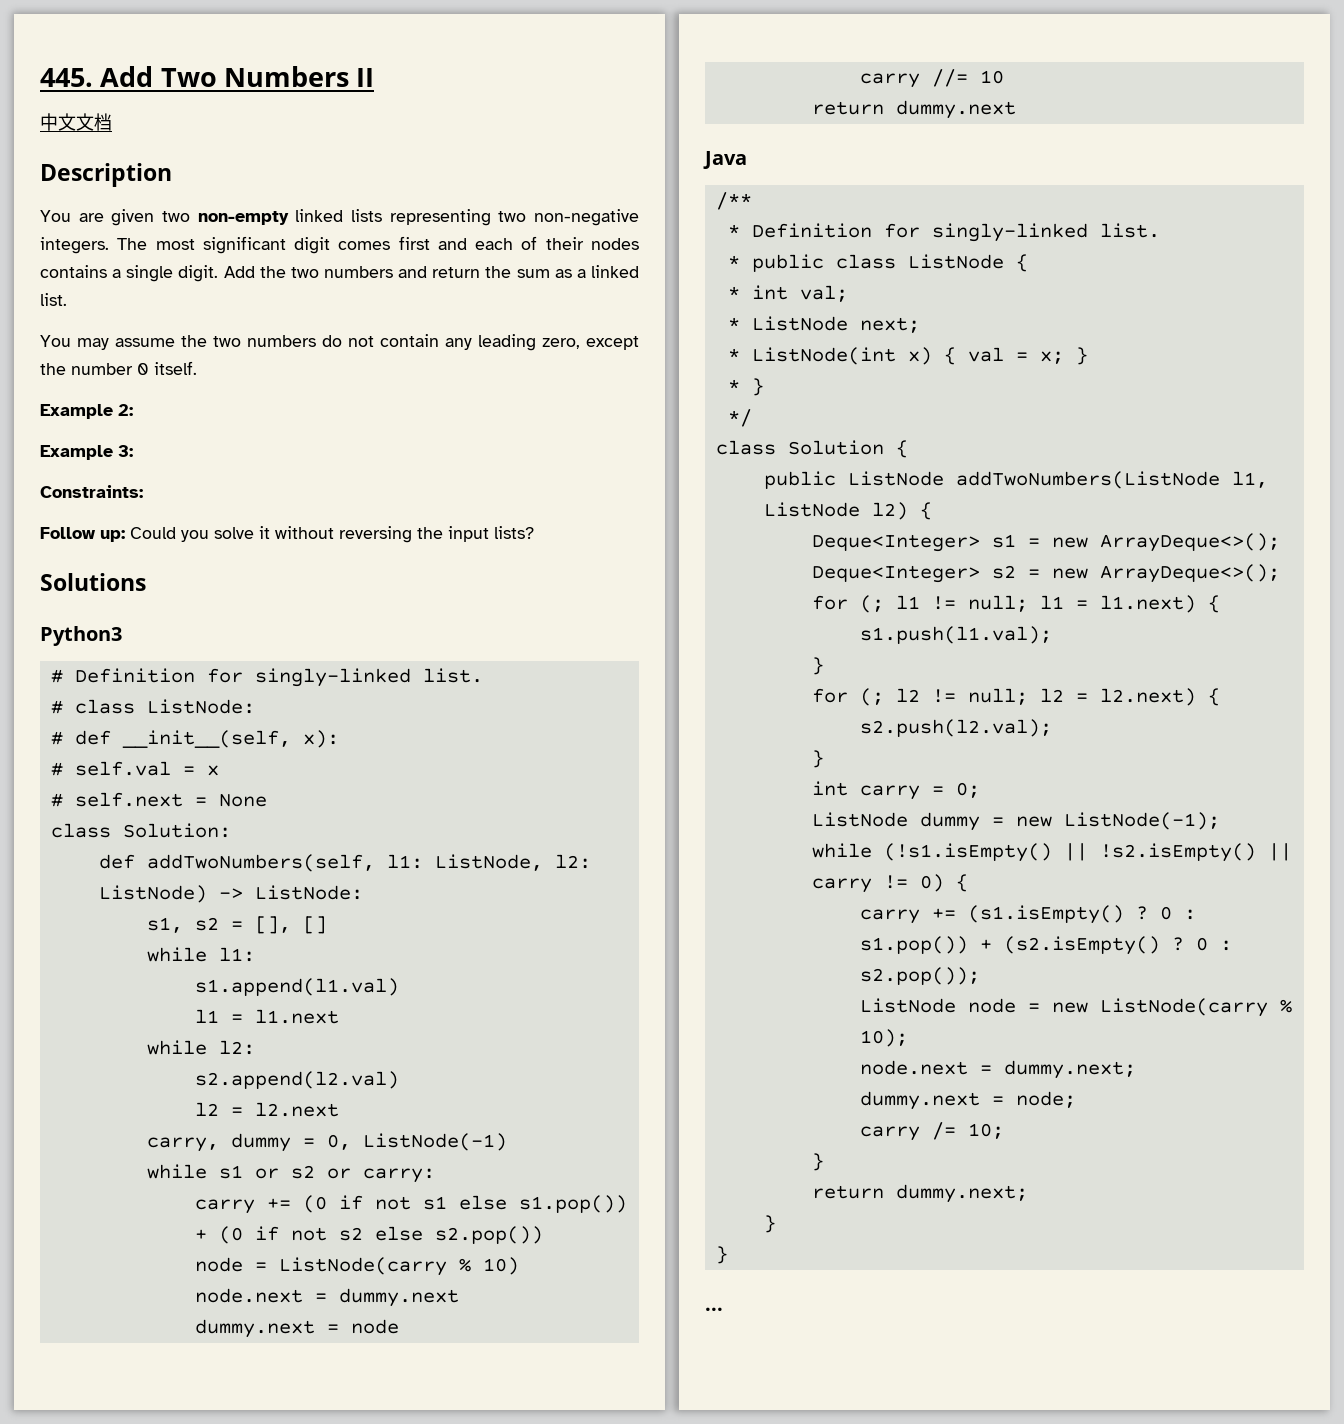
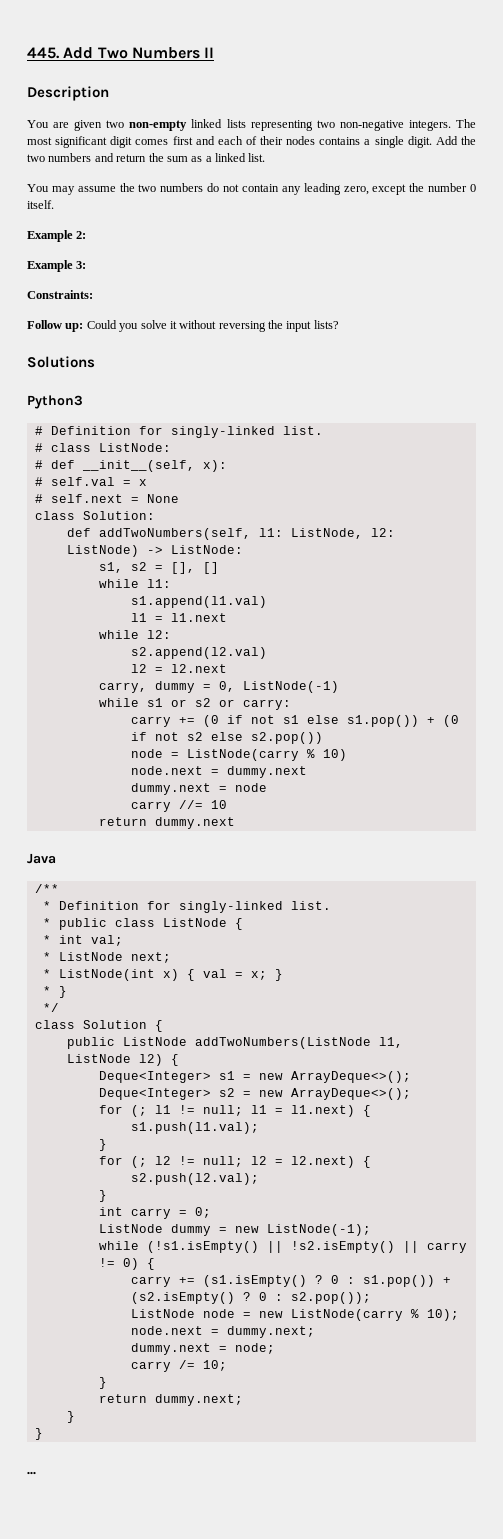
[40,113,112,131] // 中文文档 -> (215, 52) none

